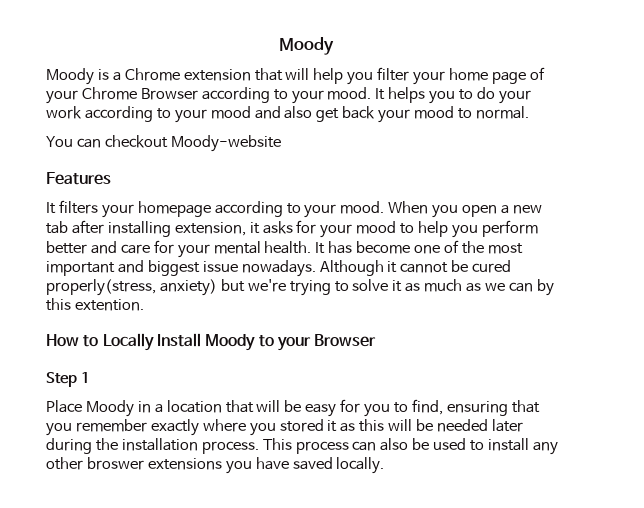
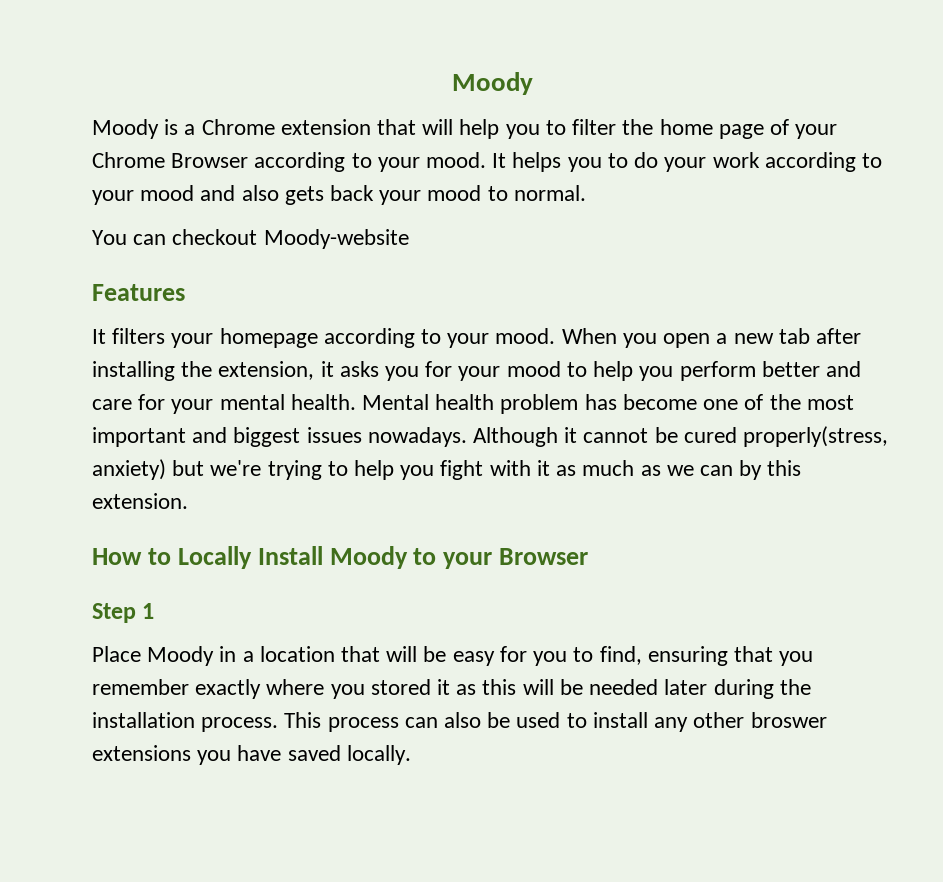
[377,67,446,85] filter your -> [545,119,654,135] to filter the
[316,108,340,122] get -> [284,186,324,205] gets
(171, 229) none -> [181,361,213,377] the
(293, 227) none -> [385,366,420,381] you
[315,242,326,254] It -> [362,394,579,414] Mental health problem
[202,261,238,272] issue -> [306,427,362,443] issues
[352,279,389,291] solve -> [354,460,531,480] help you fight with
[74,299,144,311] extention. -> [92,493,188,509] extension.

